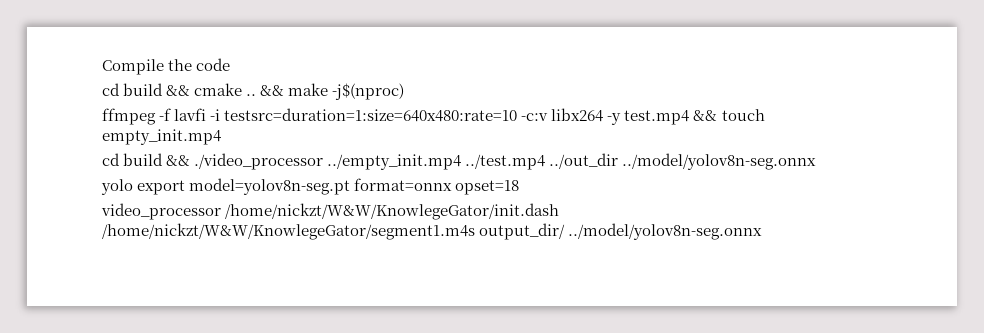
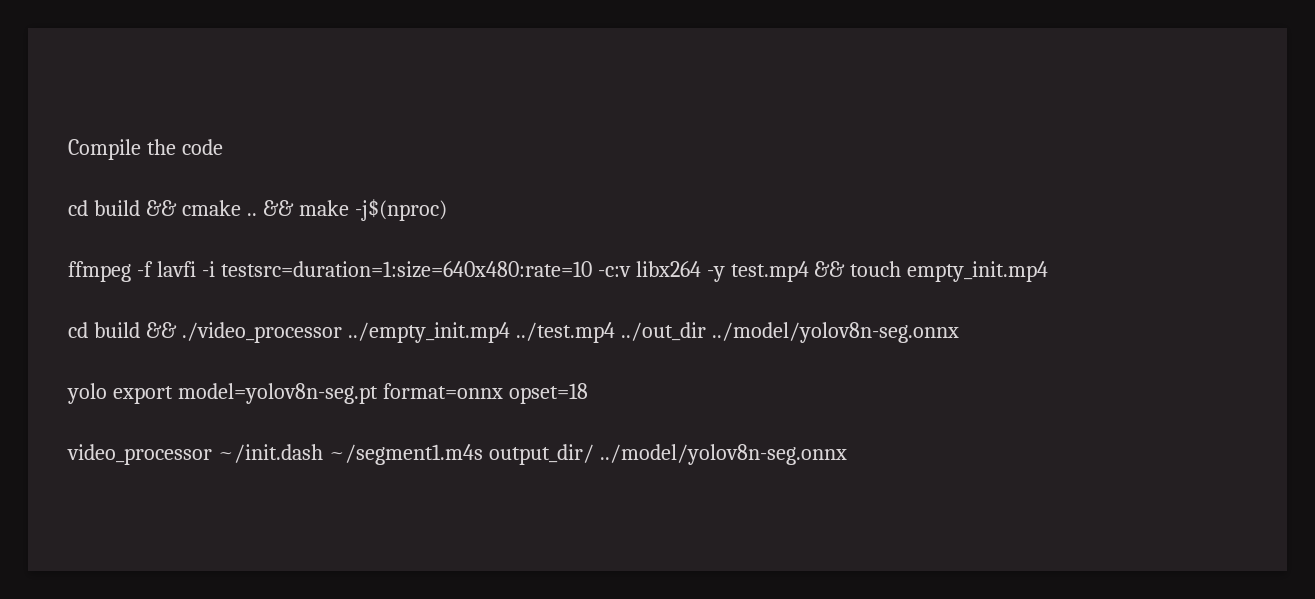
[225,203,560,220] [102,223,475,240] /home/nickzt/W&W/KnowlegeGator/init.dash /home/nickzt/W&W/KnowlegeGator/segment1.m4s -> [217,444,483,465] ~/init.dash ~/segment1.m4s

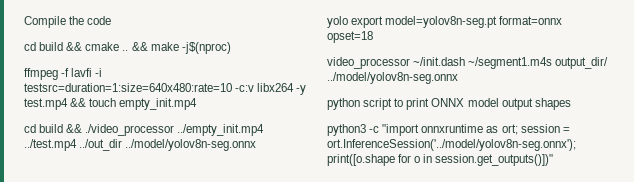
(847, 454) none -> [327,98,571,110] [327,124,570,136] [327,139,576,151] [327,154,554,166] // python script to print ONNX model output shapes // python3 -c "import onnxruntime as ort; session = ort.InferenceSession('../model/yolov8n-seg.onnx'); print([o.shape for o in session.get_outputs()])"

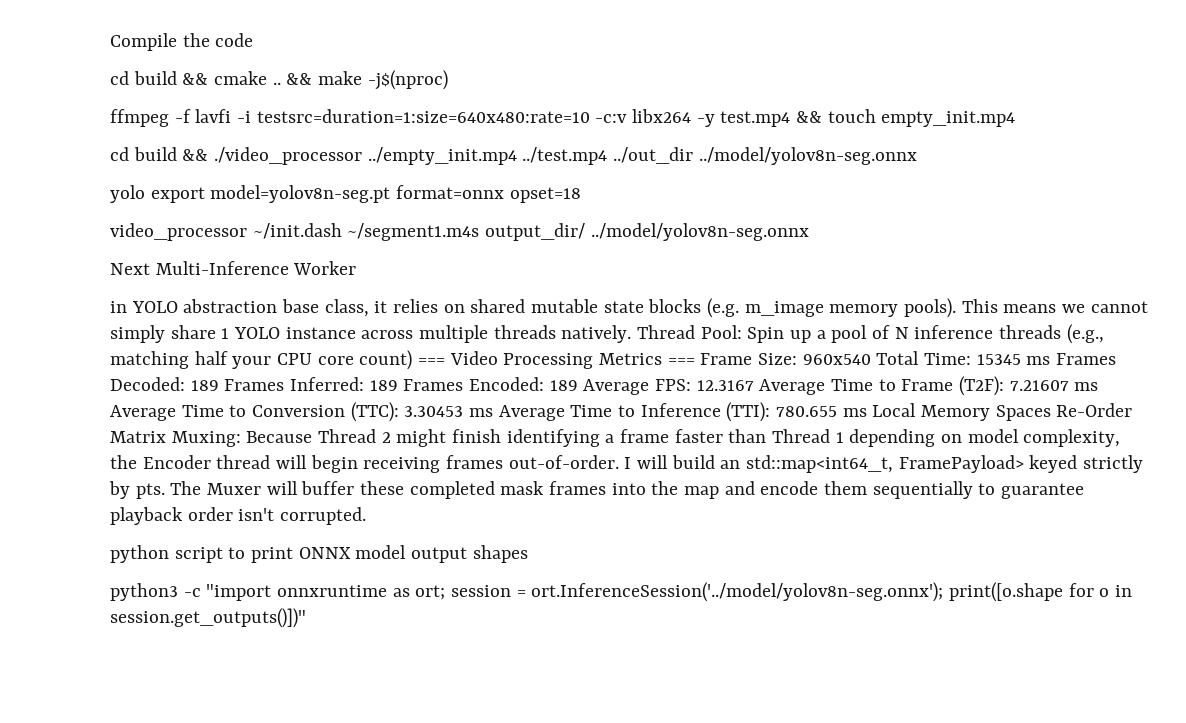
(458, 78) none -> [110,261,357,275] [110,298,1148,318] [110,324,1104,344] [110,350,1117,370] [110,376,1099,396] [110,402,1133,422] [110,429,1121,447] [110,455,1144,473] [109,481,1085,499] [110,507,367,525] // Next Multi-Inference Worker // in YOLO abstraction base class, it relies on shared mutable state blocks (e.g. m_image memory pools). This means we cannot simply share 1 YOLO instance across multiple threads natively. Thread Pool: Spin up a pool of N inference threads (e.g., matching half your CPU core count) === Video Processing Metrics === Frame Size: 960x540 Total Time: 15345 ms Frames Decoded: 189 Frames Inferred: 189 Frames Encoded: 189 Average FPS: 12.3167 Average Time to Frame (T2F): 7.21607 ms Average Time to Conversion (TTC): 3.30453 ms Average Time to Inference (TTI): 780.655 ms Local Memory Spaces Re-Order Matrix Muxing: Because Thread 2 might finish identifying a frame faster than Thread 1 depending on model complexity, the Encoder thread will begin receiving frames out-of-order. I will build an std::map<int64_t, FramePayload> keyed strictly by pts. The Muxer will buffer these completed mask frames into the map and encode them sequentially to guarantee playback order isn't corrupted.

